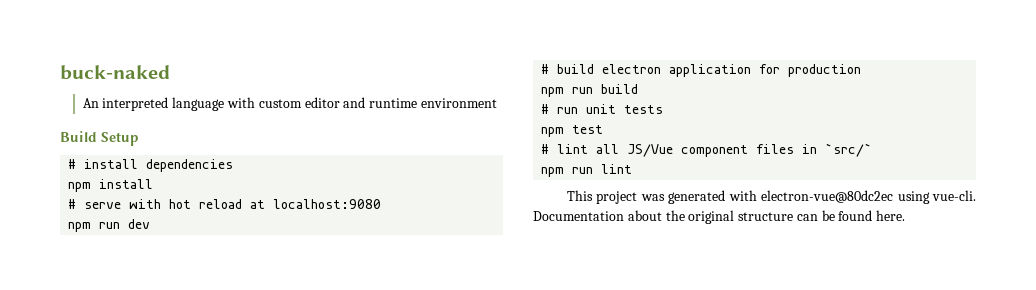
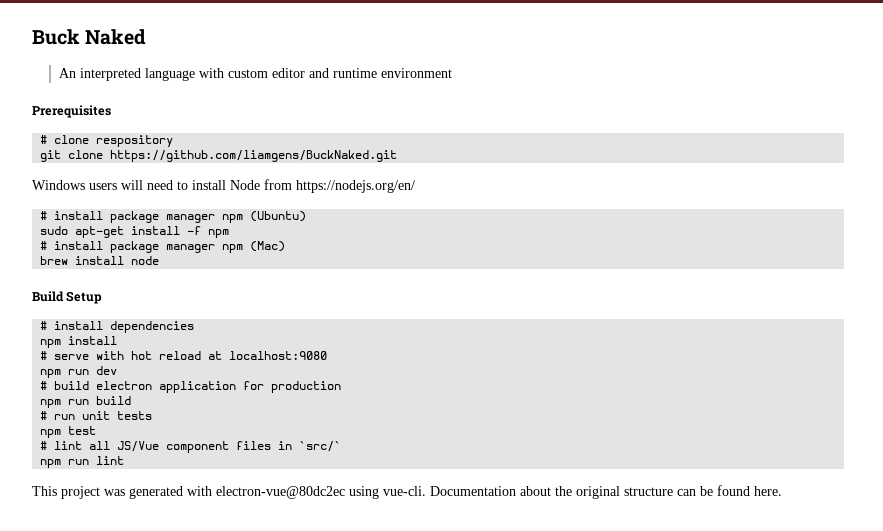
[60,65,170,80] buck-naked -> [32,29,147,45] Buck Naked
(497, 103) none -> [32,105,111,118] [40,135,174,147] [40,150,398,162] [32,179,415,193] [40,211,307,223] [40,226,230,238] [40,241,286,253] [40,256,160,265] // Prerequisites // # clone respository // git clone https://github.com/liamgens/BuckNaked.git // Windows users will need to install Node from https://nodejs.org/en/ // # install package manager npm (Ubuntu) // sudo apt-get install -f npm // # install package manager npm (Mac) // brew install node

